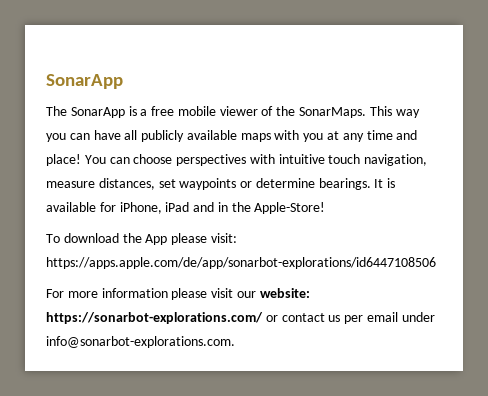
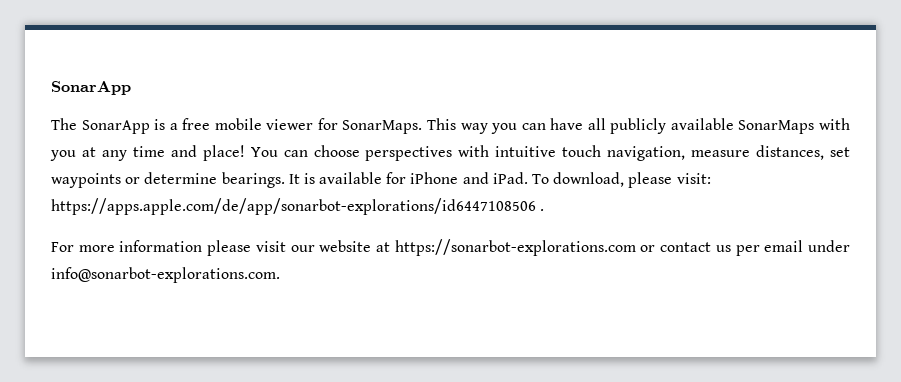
[261,106,296,116] of the -> [317,118,338,130] for
[240,133,271,142] maps -> [738,120,815,134] SonarMaps
[119,202,326,214] [46,233,168,245] iPhone, iPad and in the Apple-Store! // To download the App -> [410,172,625,187] iPhone and iPad. To download,
(436, 263) none -> [540,209,545,211] .
[259,288,310,298] [46,312,263,324] website: https://sonarbot-explorations.com/ -> [319,239,636,256] website at https://sonarbot-explorations.com

